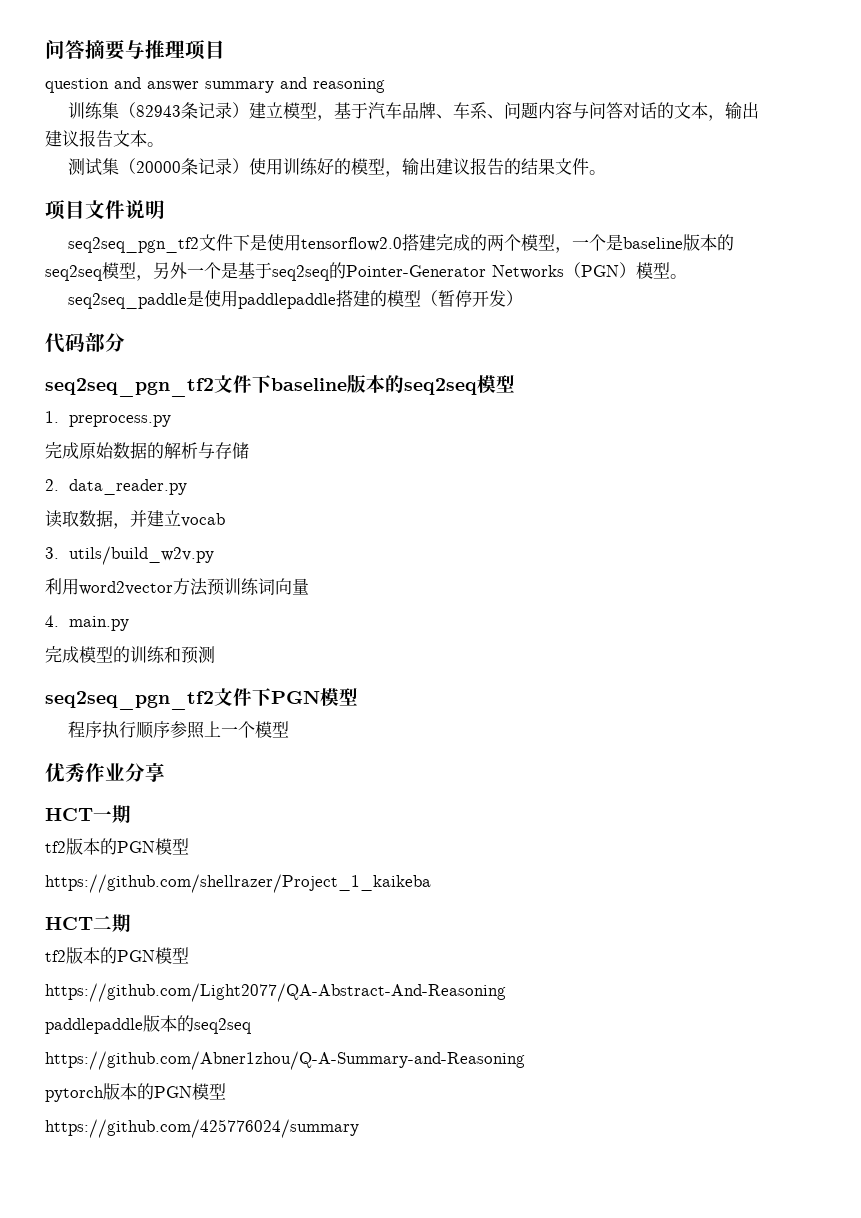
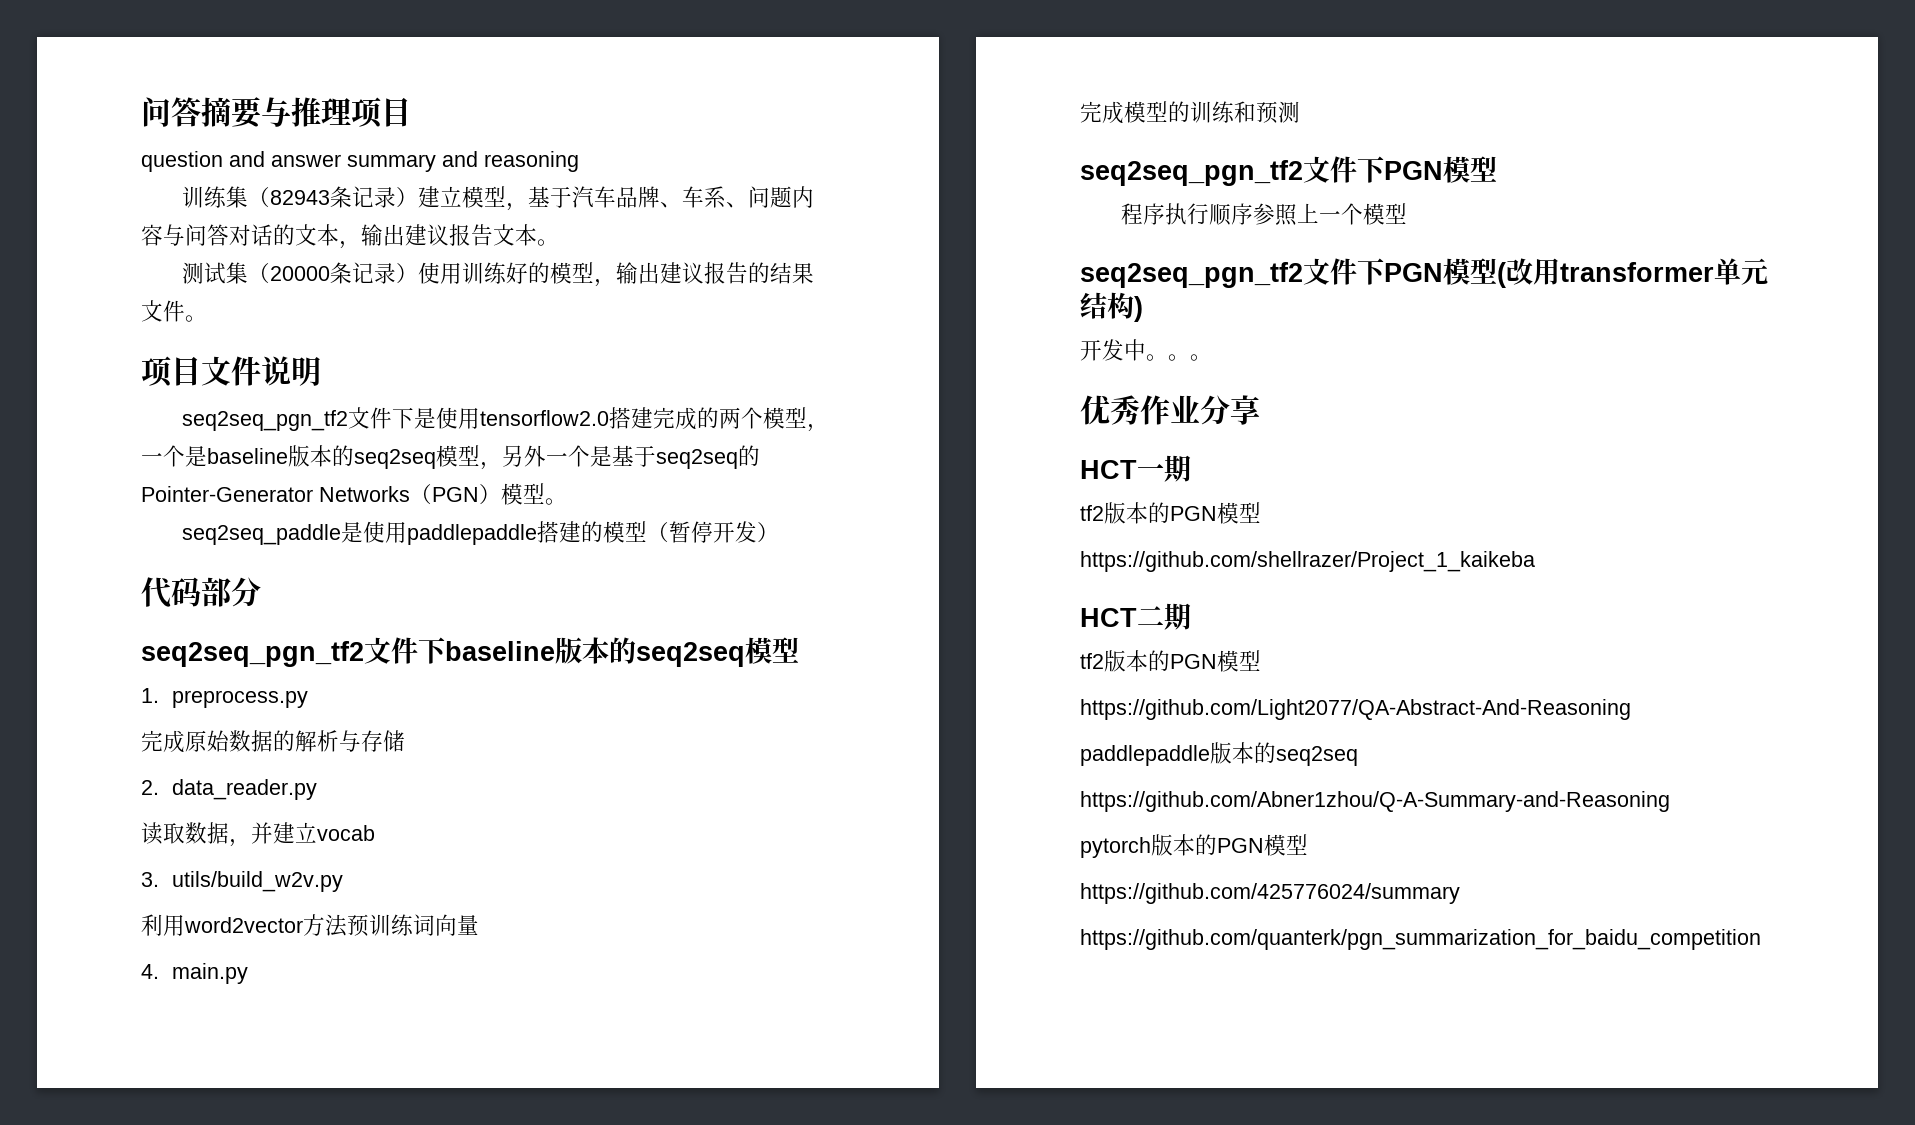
(289, 729) none -> [1080,258,1768,288] [1080,292,1143,322] [1080,339,1212,361] // seq2seq_pgn_tf2文件下PGN模型(改用transformer单元结构) // 开发中。。。
(359, 1128) none -> [1080,929,1761,950] // https://github.com/quanterk/pgn_summarization_for_baidu_competition

